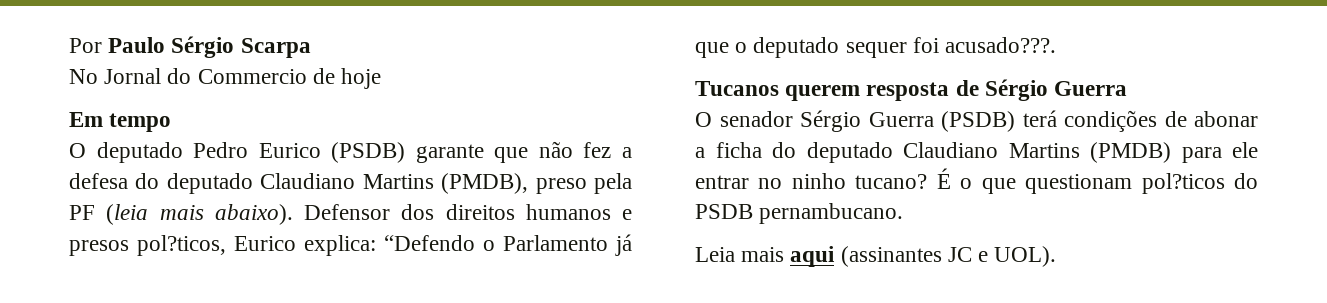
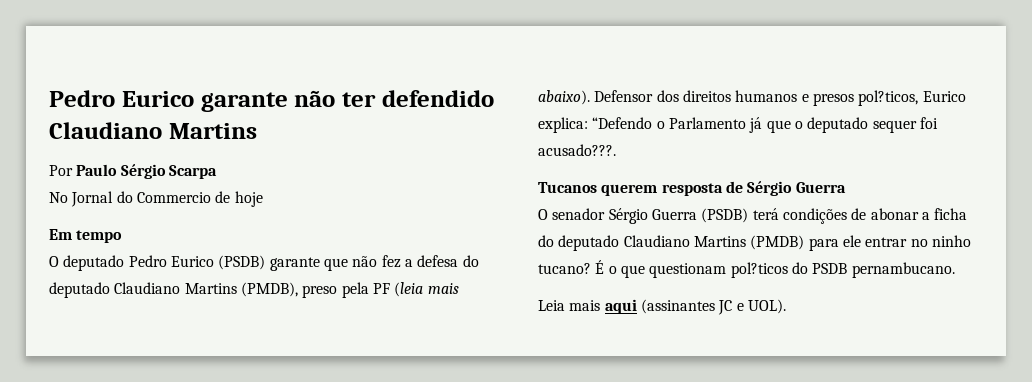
(69, 45) none -> [49,90,494,112] [49,122,257,139] Pedro Eurico garante não ter defendido Claudiano Martins //

